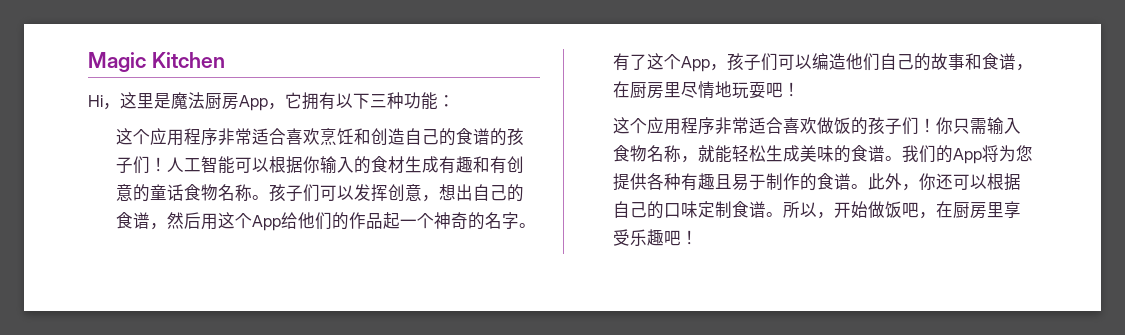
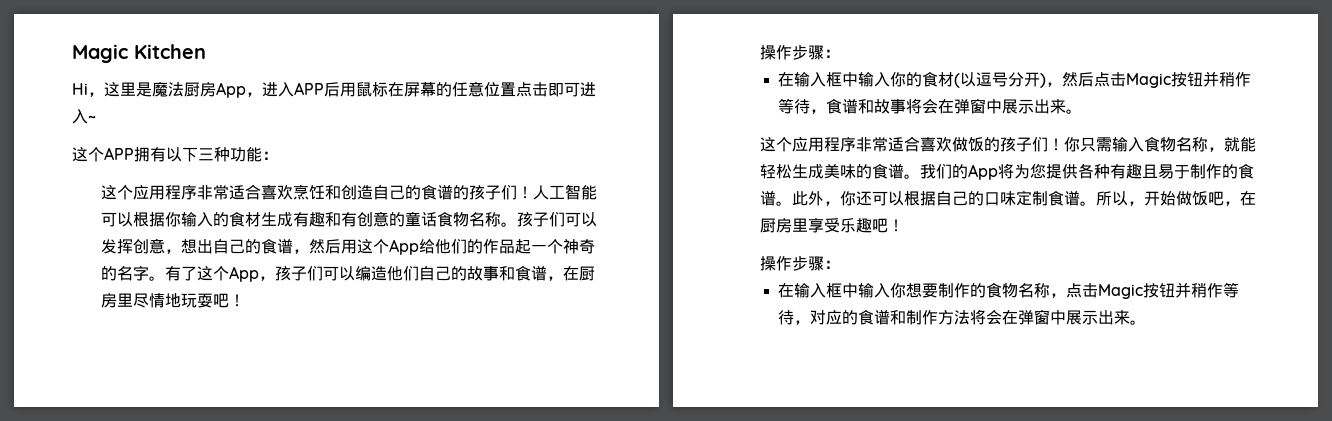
[285,92,302,109] 它 -> [262,81,596,97] [72,109,96,124] [72,147,134,162] 进入APP后用鼠标在屏幕的任意位置点击即可进入~ // 这个APP
(800, 89) none -> [760,45,841,60] [777,71,1251,88] [777,98,1082,114] // 操作步骤： // 在输入框中输入你的食材(以逗号分开)，然后点击Magic按钮并稍作等待，食谱和故事将会在弹窗中展示出来。
(698, 237) none -> [760,256,841,271] [777,282,1239,299] [777,309,1146,325] // 操作步骤： // 在输入框中输入你想要制作的食物名称，点击Magic按钮并稍作等待，对应的食谱和制作方法将会在弹窗中展示出来。

